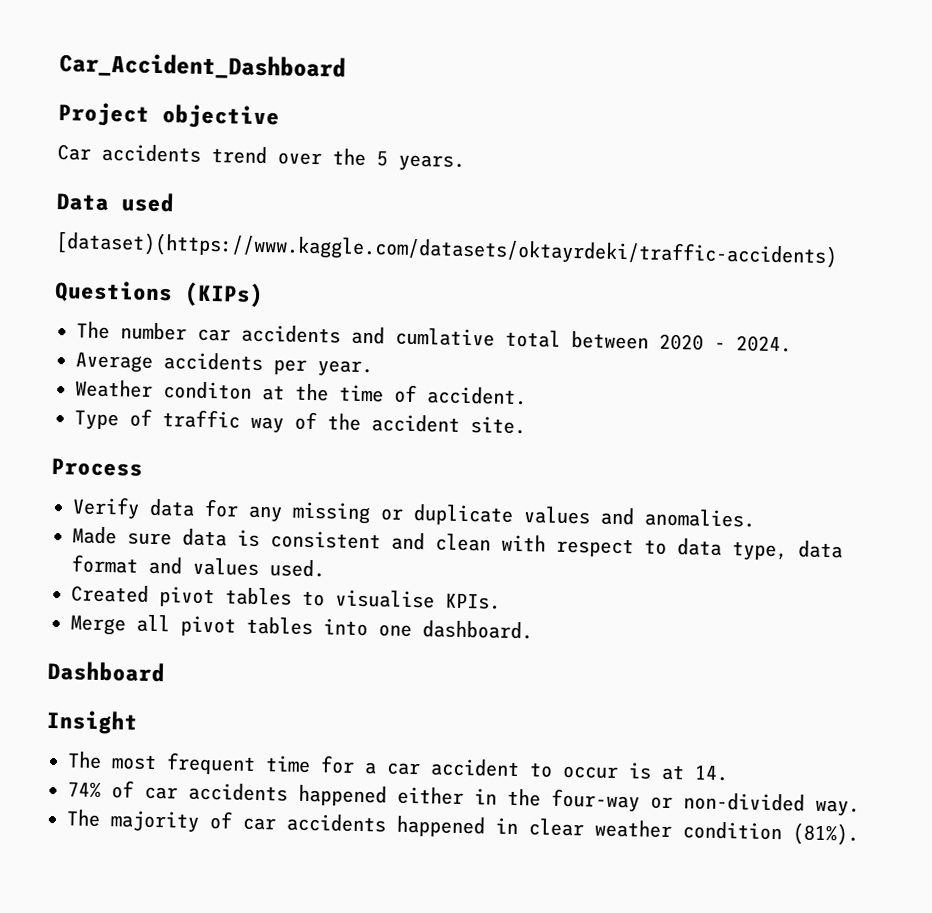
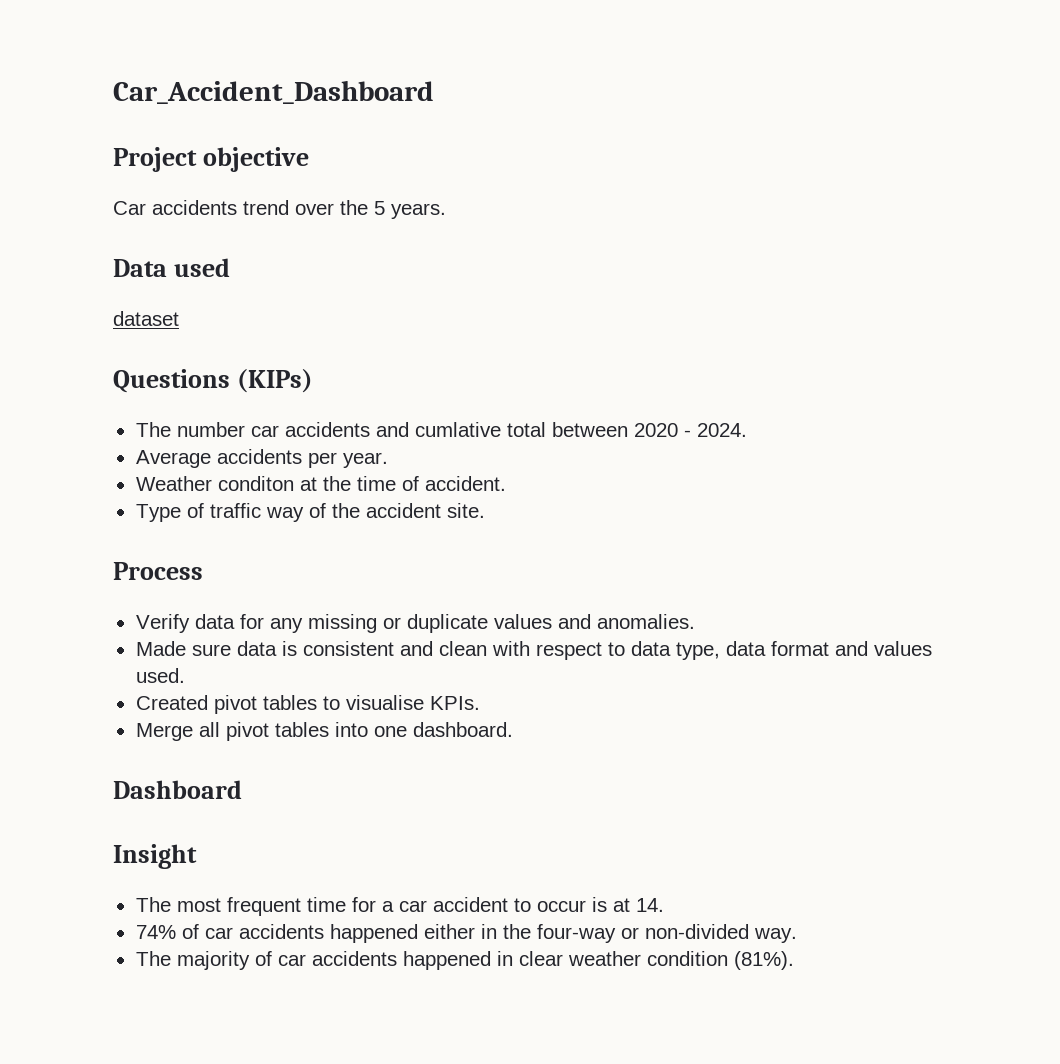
[55,231,838,269] [dataset)(https://www.kaggle.com/datasets/oktayrdeki/traffic-accidents) -> [113,311,179,326] dataset

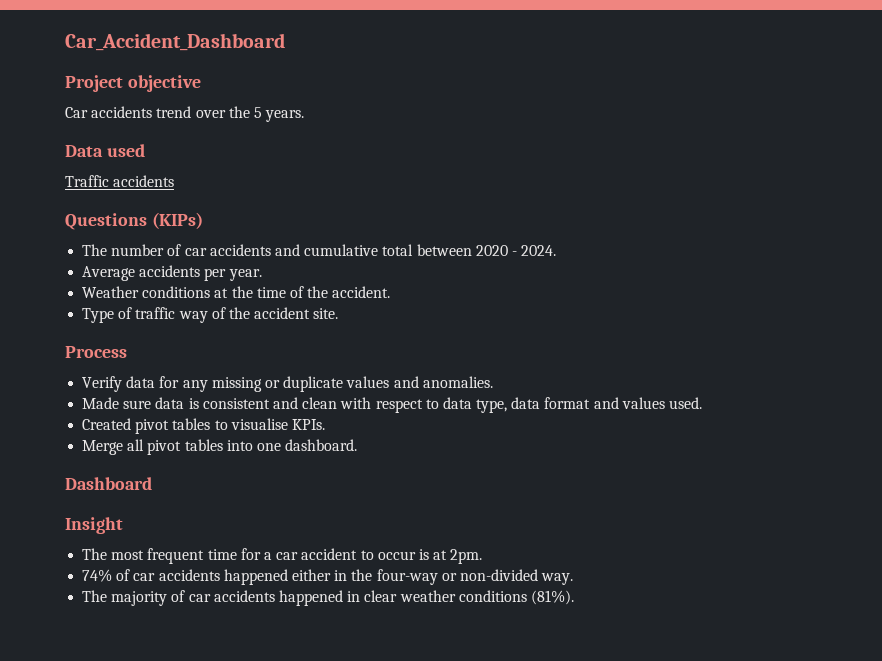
[113,311,179,326] dataset -> [65,175,175,187] Traffic accidents
(245, 429) none -> [167,244,182,256] of
[414,422,501,437] cumlative -> [304,244,379,256] cumulative
[217,476,294,491] conditon -> [142,286,211,298] conditions
(419, 483) none -> [307,286,329,298] the
[635,898,664,912] 14. -> [450,549,483,564] 2pm.
[646,951,728,966] condition -> [458,590,527,602] conditions

